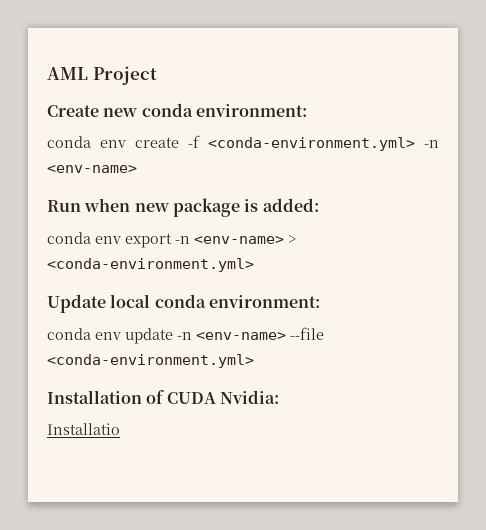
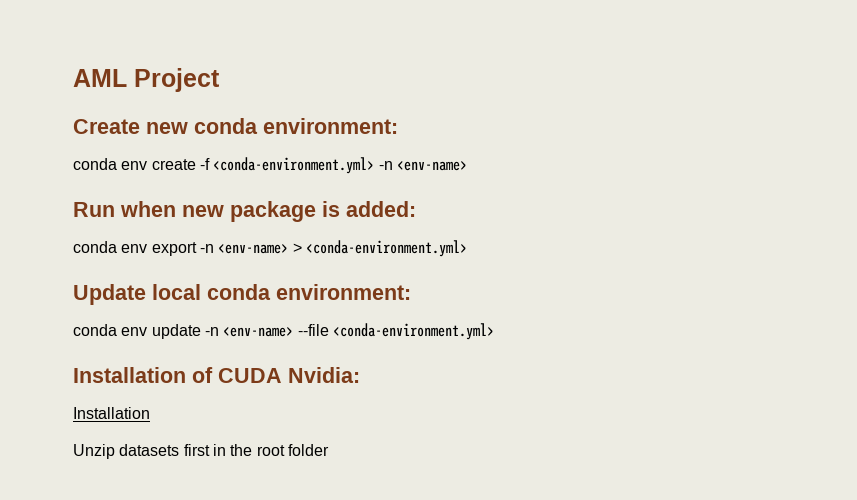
[47,423,120,435] Installatio -> [73,407,150,419] [73,444,329,459] Installation // Unzip datasets first in the root folder

